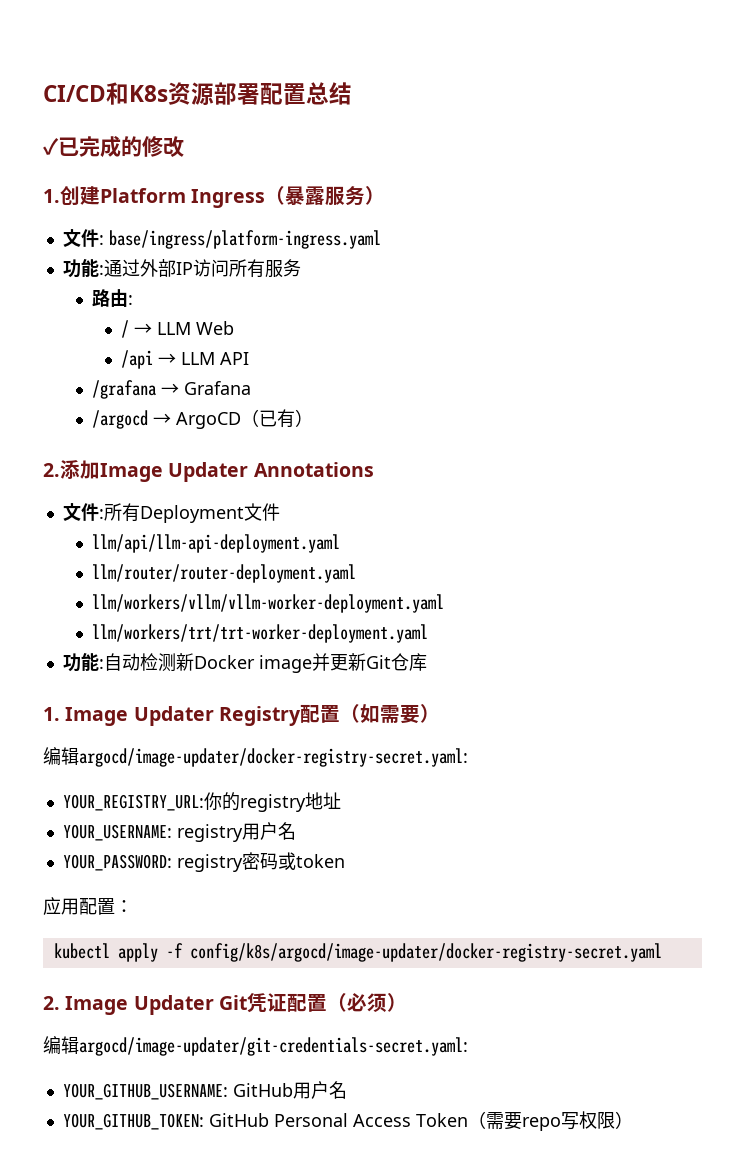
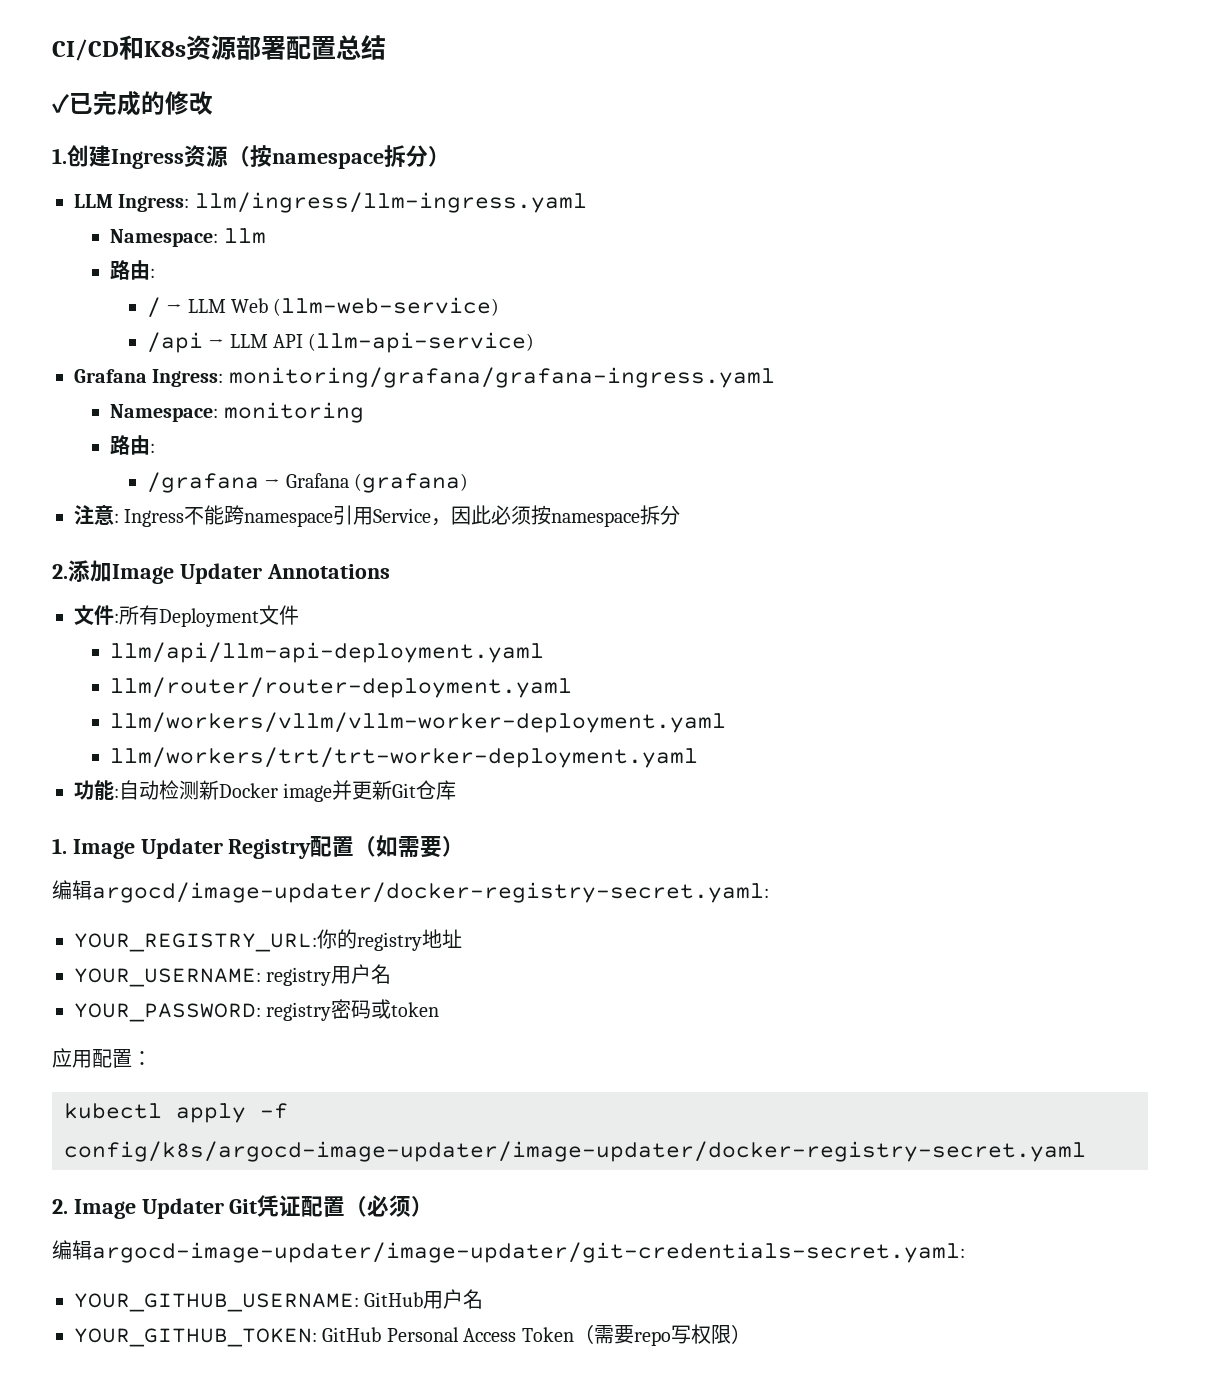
[100,186,386,208] [62,229,381,249] [62,259,301,278] Platform Ingress（暴露服务） // 文件: base/ingress/platform-ingress.yaml // 功能:通过外部IP访问所有服务 -> [111,145,450,169] [74,192,587,213] [110,228,266,247] Ingress资源（按namespace拆分） // LLM Ingress: llm/ingress/llm-ingress.yaml // Namespace: llm
(234, 328) none -> [273,297,500,316] (llm-web-service)
[91,380,251,399] [91,409,313,429] // /grafana → Grafana // /argocd → ArgoCD（已有） -> [308,332,535,353] [74,367,775,388] [110,402,364,423] [110,435,156,455] [146,472,469,493] [74,505,681,527] (llm-api-service) // Grafana Ingress: monitoring/grafana/grafana-ingress.yaml // Namespace: monitoring // 路由: // /grafana → Grafana (grafana) // 注意: Ingress不能跨namespace引用Service，因此必须按namespace拆分
[189,943,662,962] config/k8s/argocd/image-updater/docker-registry-secret.yaml -> [64,1141,1086,1162] config/k8s/argocd-image-updater/image-updater/docker-registry-secret.yaml
[79,1037,468,1056] argocd/image-updater/git-credentials-secret.yaml: -> [92,1242,965,1263] argocd-image-updater/image-updater/git-credentials-secret.yaml:

